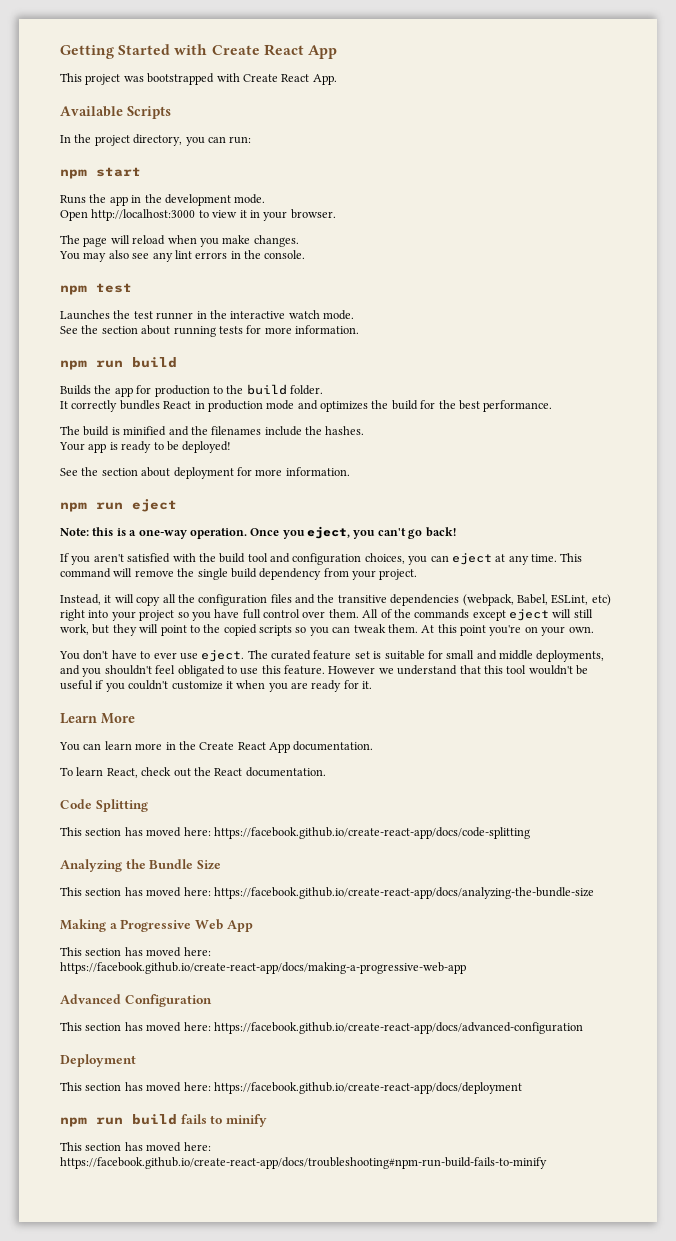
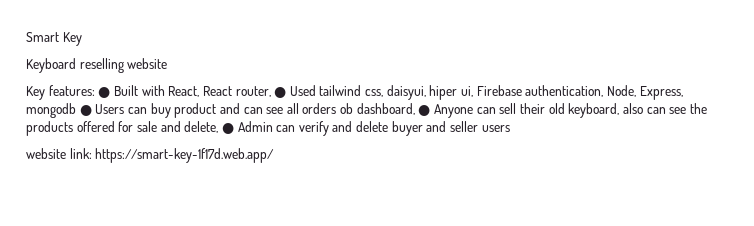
[60,44,337,59] [60,73,337,85] [60,106,171,119] [60,134,252,146] [60,167,141,179] [60,194,266,206] [60,209,336,221] [60,235,299,247] [59,250,306,262] [60,283,132,295] [60,310,354,320] [60,325,359,337] [60,357,177,370] [60,384,323,397] [60,400,553,412] [60,426,365,436] [59,441,232,453] [60,467,350,479] [60,499,177,512] [60,526,456,539] [60,553,583,565] [60,568,418,580] [60,594,611,606] [60,609,593,621] [60,624,594,636] [59,650,605,662] [60,665,588,677] [60,680,373,692] [60,713,135,724] [59,741,374,753] [60,767,326,778] [60,799,148,812] [60,827,530,839] [60,859,221,872] [60,887,594,899] [60,919,253,932] [60,947,211,957] [60,962,466,974] [60,994,212,1007] [60,1022,583,1034] [60,1054,136,1067] [60,1082,522,1094] [60,1114,267,1127] [60,1142,211,1152] [60,1157,547,1169] Getting Started with Create React App // This project was bootstrapped with Create React App. // Available Scripts // In the project directory, you can run: // npm start // Runs the app in the development mode. // Open http://localhost:3000 to view it in your browser. // The page will reload when you make changes. // You may also see any lint errors in the console. // npm test // Launches the test runner in the interactive watch mode. // See the section about running tests for more information. // npm run build // Builds the app for production to the build folder. // It correctly bundles React in production mode and optimizes the build for the best performance. // The build is minified and the filenames include the hashes. // Your app is ready to be deployed! // See the section about deployment for more information. // npm run eject // Note: this is a one-way operation. Once you eject, you can't go back! // If you aren't satisfied with the build tool and configuration choices, you can eject at any time. This command will remove the single build dependency from your project. // Instead, it will copy all the configuration files and the transitive dependencies (webpack, Babel, ESLint, etc) right into your project so you have full control over them. All of the commands except eject will still work, but they will point to the copied scripts so you can tweak them. At this point you're on your own. // You don't have to ever use eject. The curated feature set is suitable for small and middle deployments, and you shouldn't feel obligated to use this feature. However we understand that this tool wouldn't be useful if you couldn't customize it when you are ready for it. // Learn More // You can learn more in the Create React App documentation. // To learn React, check out the React documentation. // Code Splitting // This section has moved here: https://facebook.github.io/create-react-app/docs/code-splitting // Analyzing the Bundle Size // This section has moved here: https://facebook.github.io/create-react-app/docs/analyzing-the-bundle-size // Making a Progressive Web App // This section has moved here: https://facebook.github.io/create-react-app/docs/making-a-progressive-web-app // Advanced Configuration // This section has moved here: https://facebook.github.io/create-react-app/docs/advanced-configuration // Deployment // This section has moved here: https://facebook.github.io/create-react-app/docs/deployment // npm run build fails to minify // This section has moved here: https://facebook.github.io/create-react-app/docs/troubleshooting#npm-run-build-fails-to-minify -> [26,32,82,46] [26,58,168,73] [26,85,683,100] [26,103,707,118] [26,121,510,136] [26,148,275,163] Smart Key // Keyboard reselling website // Key features: ● Built with React, React router, ● Used tailwind css, daisyui, hiper ui, Firebase authentication, Node, Express, mongodb ● Users can buy product and can see all orders ob dashboard, ● Anyone can sell their old keyboard, also can see the products offered for sale and delete, ● Admin can verify and delete buyer and seller users // website link: https://smart-key-1f17d.web.app/

